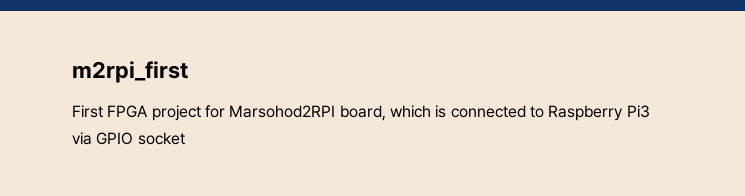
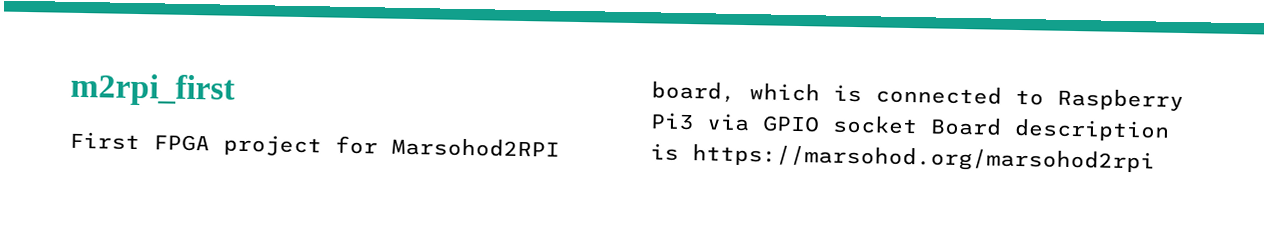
(185, 138) none -> [930,117,1170,142] [650,143,1155,174] Board description is https://marsohod.org/marsohod2rpi

